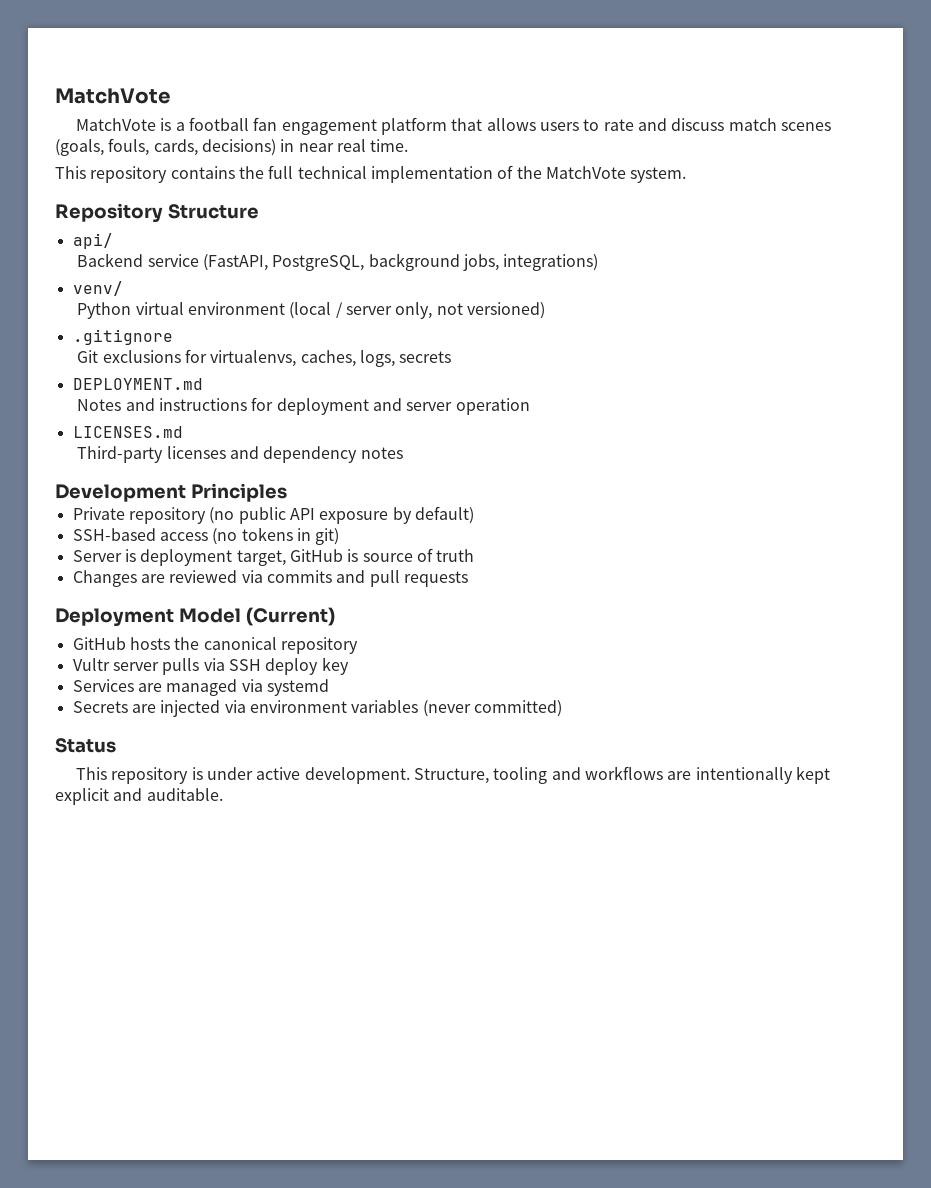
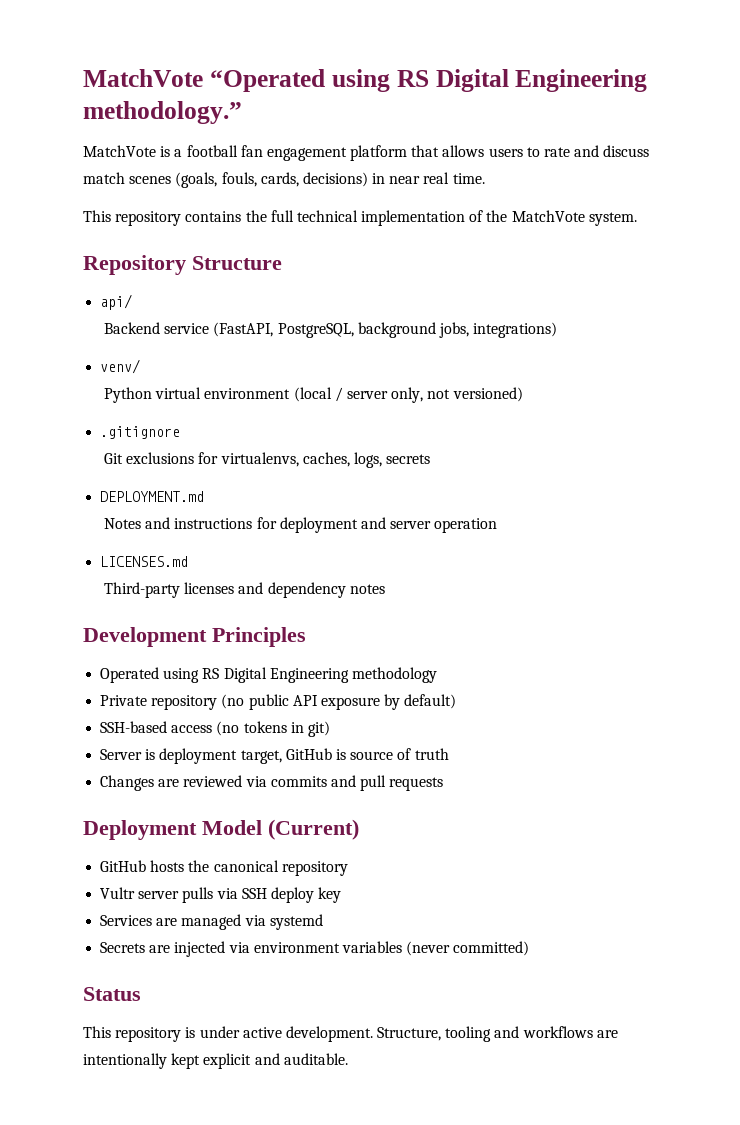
[55,88,170,104] MatchVote -> [83,69,648,92] [83,101,242,124] MatchVote “Operated using RS Digital Engineering methodology.”
(287, 492) none -> [100,667,437,683] // Operated using RS Digital Engineering methodology

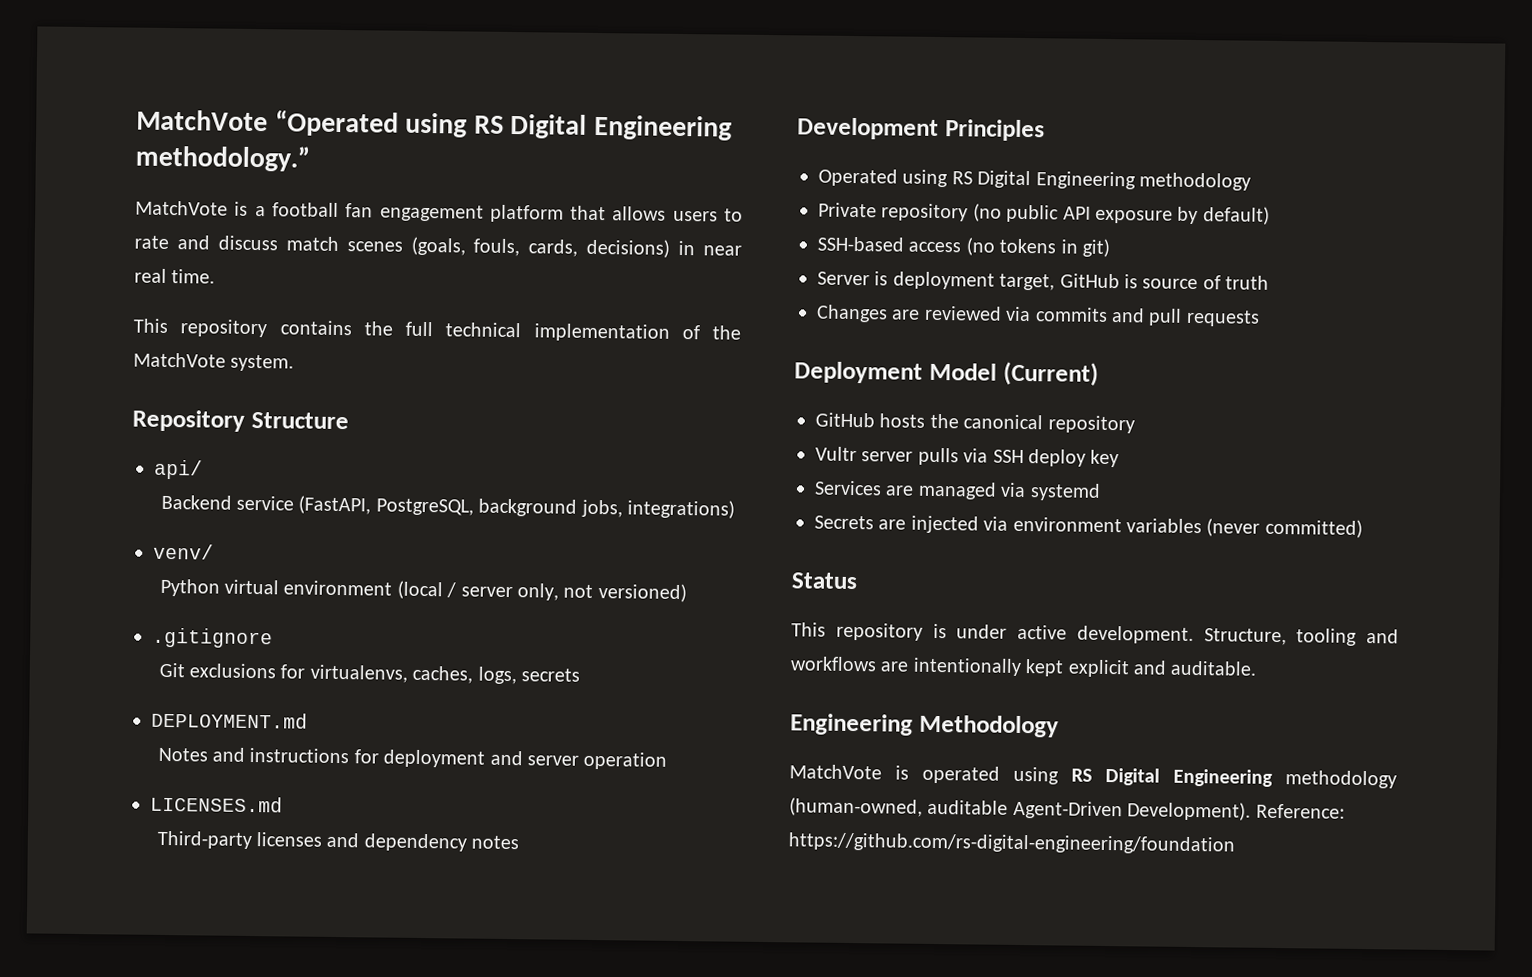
(348, 1059) none -> [790,713,1059,738] [789,764,1397,789] [789,797,1345,821] [788,832,1235,855] // Engineering Methodology // MatchVote is operated using RS Digital Engineering methodology (human-owned, auditable Agent-Driven Development). Reference: https://github.com/rs-digital-engineering/foundation

